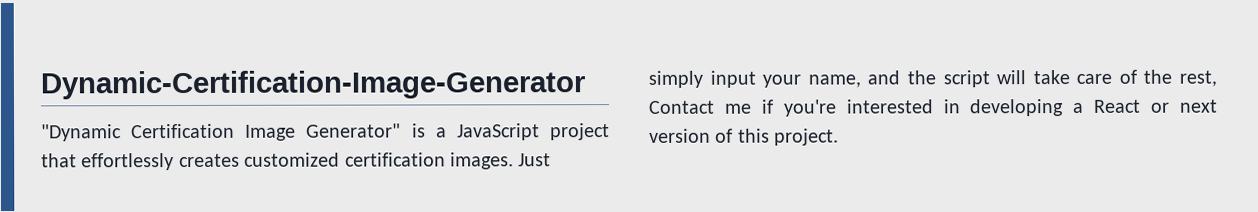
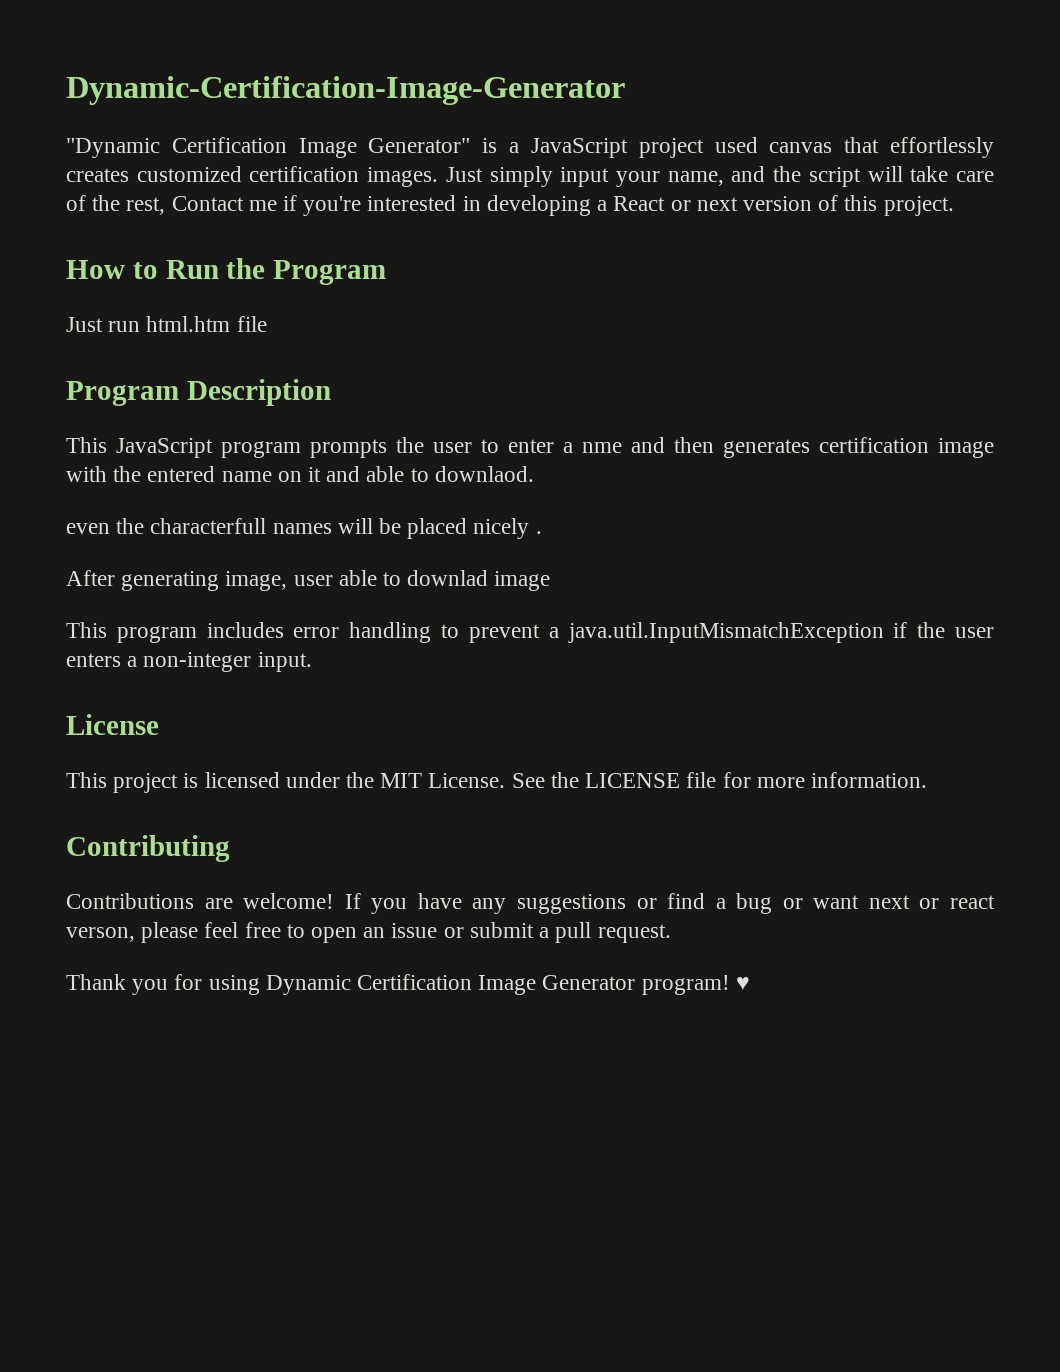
(610, 132) none -> [714,137,833,153] used canvas
(840, 137) none -> [66,258,387,285] [66,316,267,332] [66,379,331,406] [66,437,994,458] [66,466,534,482] [66,518,542,539] [66,570,551,591] [66,622,994,643] [66,652,312,672] [66,714,159,735] [66,772,927,793] [66,835,230,862] [66,893,995,914] [66,922,671,943] [66,974,750,995] // How to Run the Program // Just run html.htm file // Program Description // This JavaScript program prompts the user to enter a nme and then generates certification image with the entered name on it and able to downlaod. // even the characterfull names will be placed nicely . // After generating image, user able to downlad image // This program includes error handling to prevent a java.util.InputMismatchException if the user enters a non-integer input. // License // This project is licensed under the MIT License. See the LICENSE file for more information. // Contributing // Contributions are welcome! If you have any suggestions or find a bug or want next or react verson, please feel free to open an issue or submit a pull request. // Thank you for using Dynamic Certification Image Generator program! ♥

